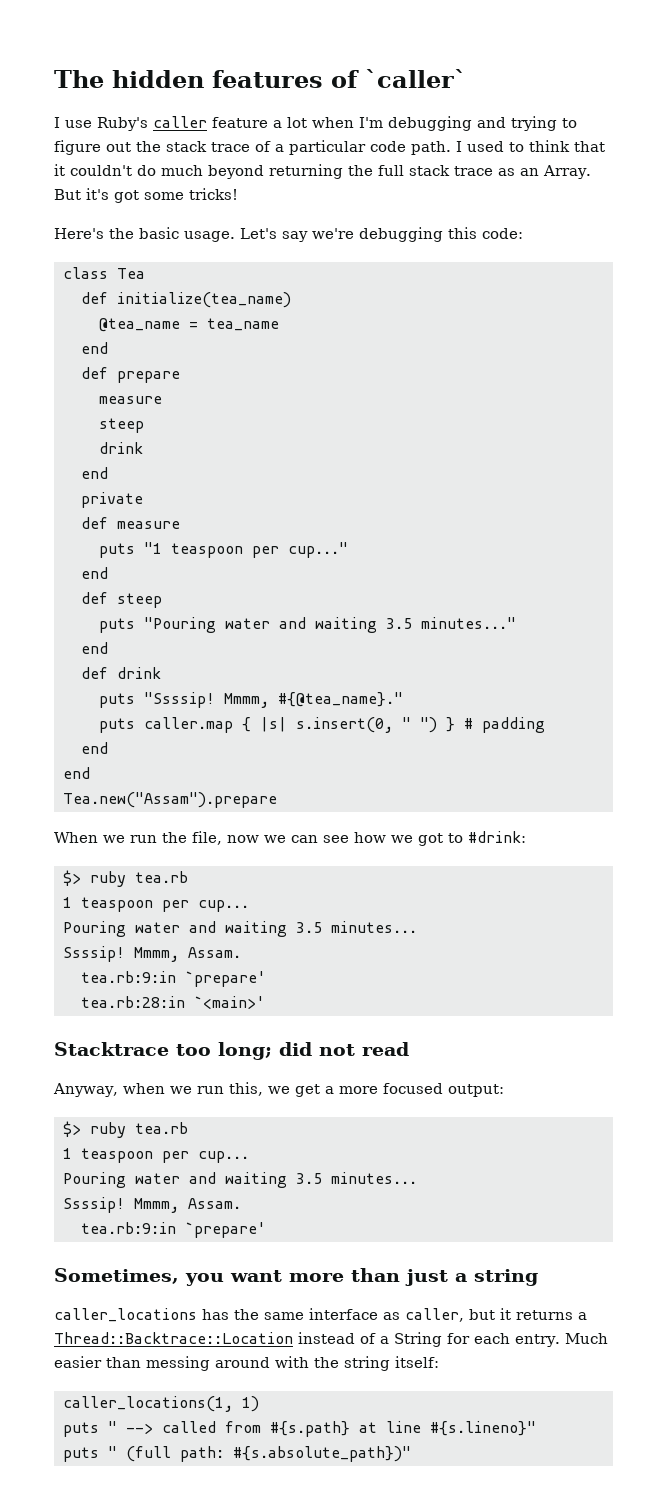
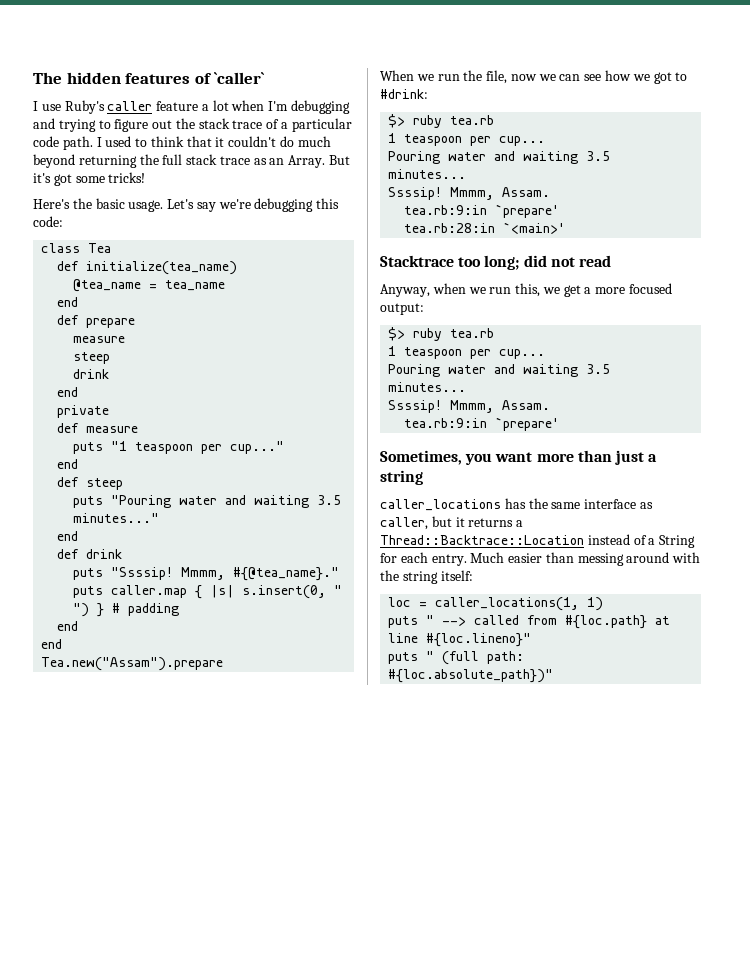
(439, 1362) none -> [388,597,428,607] loc =
[270,1421,350,1437] #{s.path} -> [565,615,648,629] #{loc.path}
[430,1421,536,1436] #{s.lineno}" -> [426,633,532,647] #{loc.lineno}"
[233,1446,411,1462] #{s.absolute_path})" -> [388,669,554,683] #{loc.absolute_path})"

